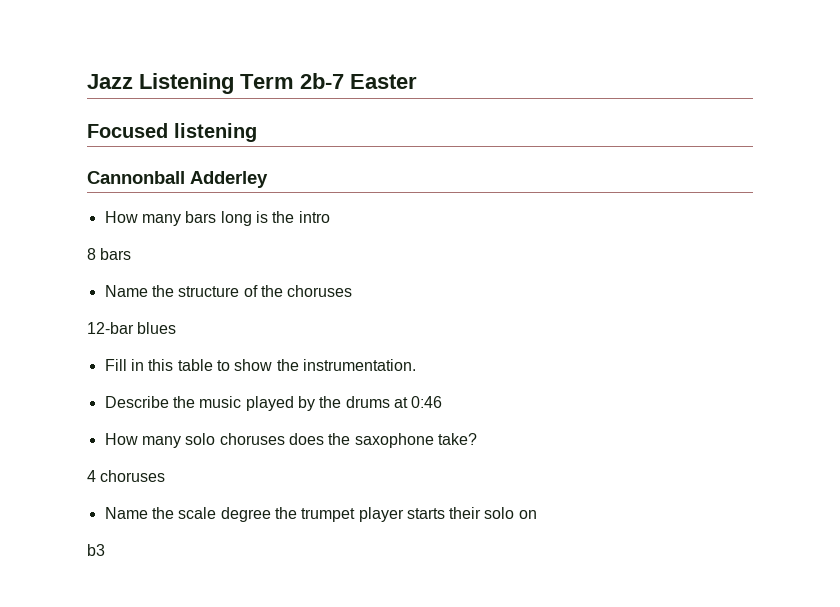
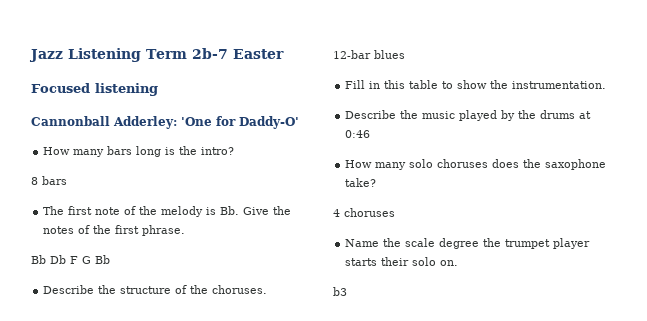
[190,171,268,188] Adderley -> [113,116,299,129] Adderley: 'One for Daddy-O'
[298,211,330,223] intro -> [201,147,235,155] intro?
[104,285,148,297] Name -> [43,206,292,217] [43,225,186,236] [31,255,110,264] [43,285,95,294] The first note of the melody is Bb. Give the notes of the first phrase. // Bb Db F G Bb // Describe
[287,285,353,297] choruses -> [212,285,268,294] choruses.
[518,510,537,519] on -> [440,260,459,266] on.

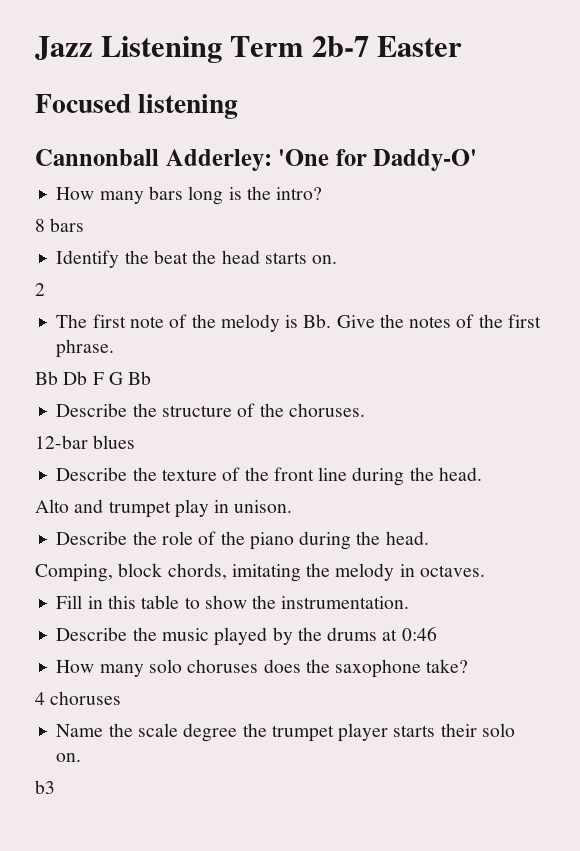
(67, 180) none -> [56,250,338,268] [35,283,45,296] // Identify the beat the head starts on. // 2
(405, 54) none -> [56,467,482,486] [35,499,293,518] [56,531,429,550] [35,563,485,582] // Describe the texture of the front line during the head. // Alto and trumpet play in unison. // Describe the role of the piano during the head. // Comping, block chords, imitating the melody in octaves.

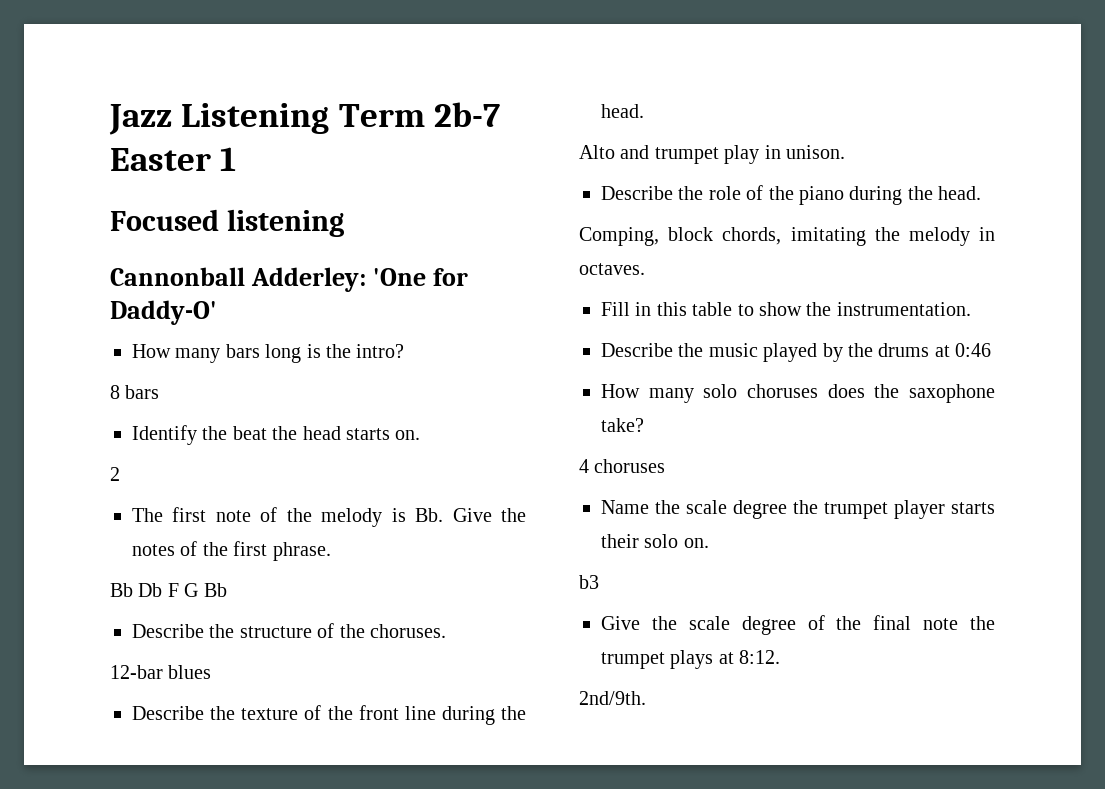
(462, 46) none -> [220,147,237,171] 1
(55, 787) none -> [601,615,995,635] [601,650,781,669] [579,691,646,705] // Give the scale degree of the final note the trumpet plays at 8:12. // 2nd/9th.

